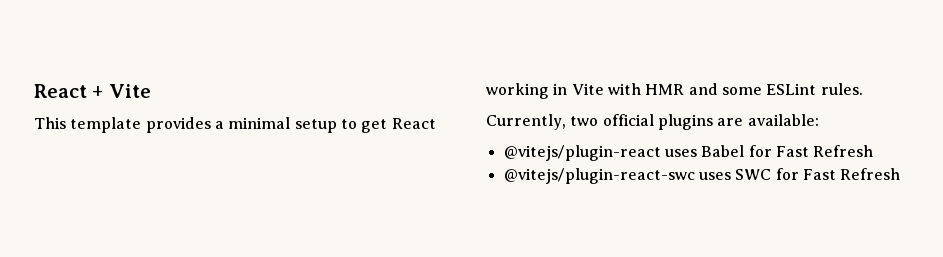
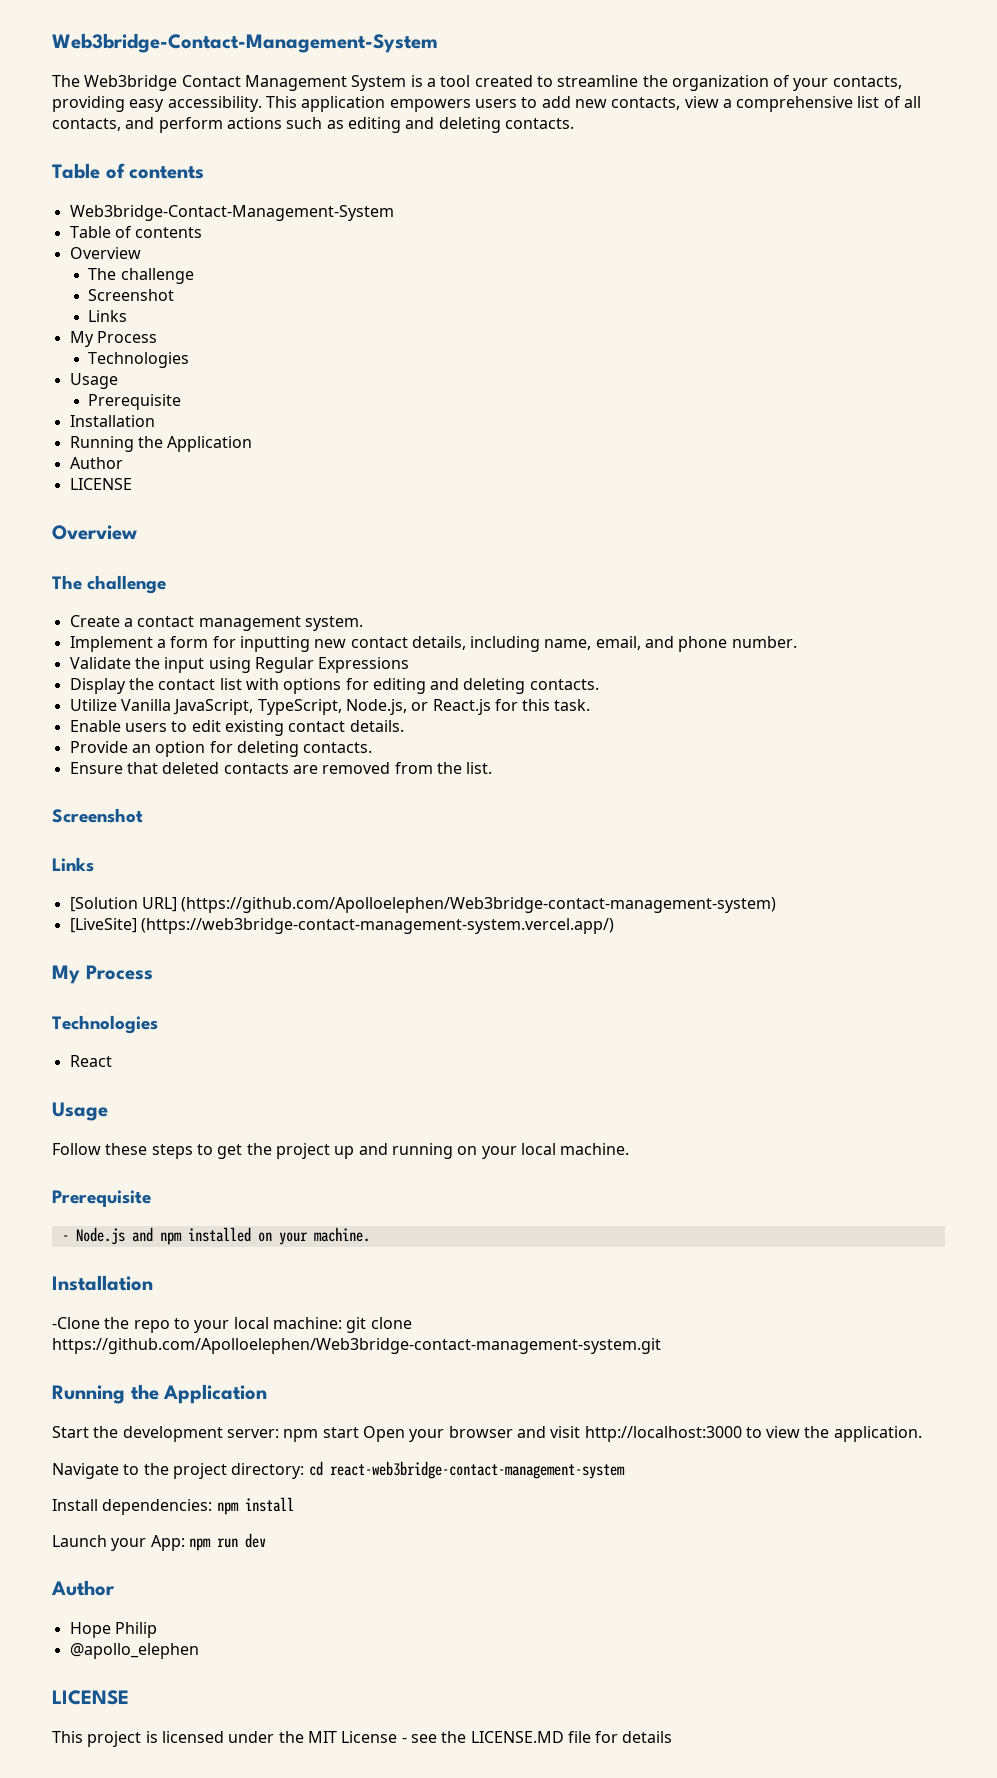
[34,84,151,98] [34,117,436,133] [486,83,863,99] [486,114,819,130] [503,145,874,161] [503,168,901,184] React + Vite // This template provides a minimal setup to get React working in Vite with HMR and some ESLint rules. // Currently, two official plugins are available: // @vitejs/plugin-react uses Babel for Fast Refresh // @vitejs/plugin-react-swc uses SWC for Fast Refresh -> [52,33,438,53] [52,75,902,91] [52,96,922,112] [52,117,574,133] [52,163,205,179] [69,205,394,221] [69,226,203,238] [69,247,141,259] [88,268,194,284] [88,289,175,301] [88,310,128,322] [69,331,157,347] [88,352,190,368] [69,373,118,389] [88,394,182,410] [69,415,155,427] [69,436,253,452] [69,457,123,469] [69,478,132,490] [52,525,137,540] [52,575,167,594] [69,615,363,631] [69,636,797,652] [69,657,410,673] [69,678,599,694] [69,699,591,715] [69,720,404,736] [69,741,373,757] [69,762,493,774] [52,808,143,823] [52,857,94,872] [69,897,777,913] [69,918,614,934] [52,965,153,984] [52,1015,158,1034] [69,1055,112,1067] [52,1102,108,1121] [52,1143,630,1159] [52,1190,151,1207] [61,1227,370,1245] [52,1275,153,1291] [52,1317,412,1333] [52,1338,661,1354] [52,1384,268,1404] [52,1426,922,1442] [52,1461,625,1479] [52,1497,294,1515] [52,1533,266,1551] [51,1580,115,1596] [69,1622,157,1638] [69,1643,199,1659] [52,1690,129,1705] [52,1731,673,1747] Web3bridge-Contact-Management-System // The Web3bridge Contact Management System is a tool created to streamline the organization of your contacts, providing easy accessibility. This application empowers users to add new contacts, view a comprehensive list of all contacts, and perform actions such as editing and deleting contacts. // Table of contents // Web3bridge-Contact-Management-System // Table of contents // Overview // The challenge // Screenshot // Links // My Process // Technologies // Usage // Prerequisite // Installation // Running the Application // Author // LICENSE // Overview // The challenge // Create a contact management system. // Implement a form for inputting new contact details, including name, email, and phone number. // Validate the input using Regular Expressions // Display the contact list with options for editing and deleting contacts. // Utilize Vanilla JavaScript, TypeScript, Node.js, or React.js for this task. // Enable users to edit existing contact details. // Provide an option for deleting contacts. // Ensure that deleted contacts are removed from the list. // Screenshot // Links // [Solution URL] (https://github.com/Apolloelephen/Web3bridge-contact-management-system) // [LiveSite] (https://web3bridge-contact-management-system.vercel.app/) // My Process // Technologies // React // Usage // Follow these steps to get the project up and running on your local machine. // Prerequisite // - Node.js and npm installed on your machine. // Installation // -Clone the repo to your local machine: git clone https://github.com/Apolloelephen/Web3bridge-contact-management-system.git // Running the Application // Start the development server: npm start Open your browser and visit http://localhost:3000 to view the application. // Navigate to the project directory: cd react-web3bridge-contact-management-system // Install dependencies: npm install // Launch your App: npm run dev // Author // Hope Philip // @apollo_elephen // LICENSE // This project is licensed under the MIT License - see the LICENSE.MD file for details

